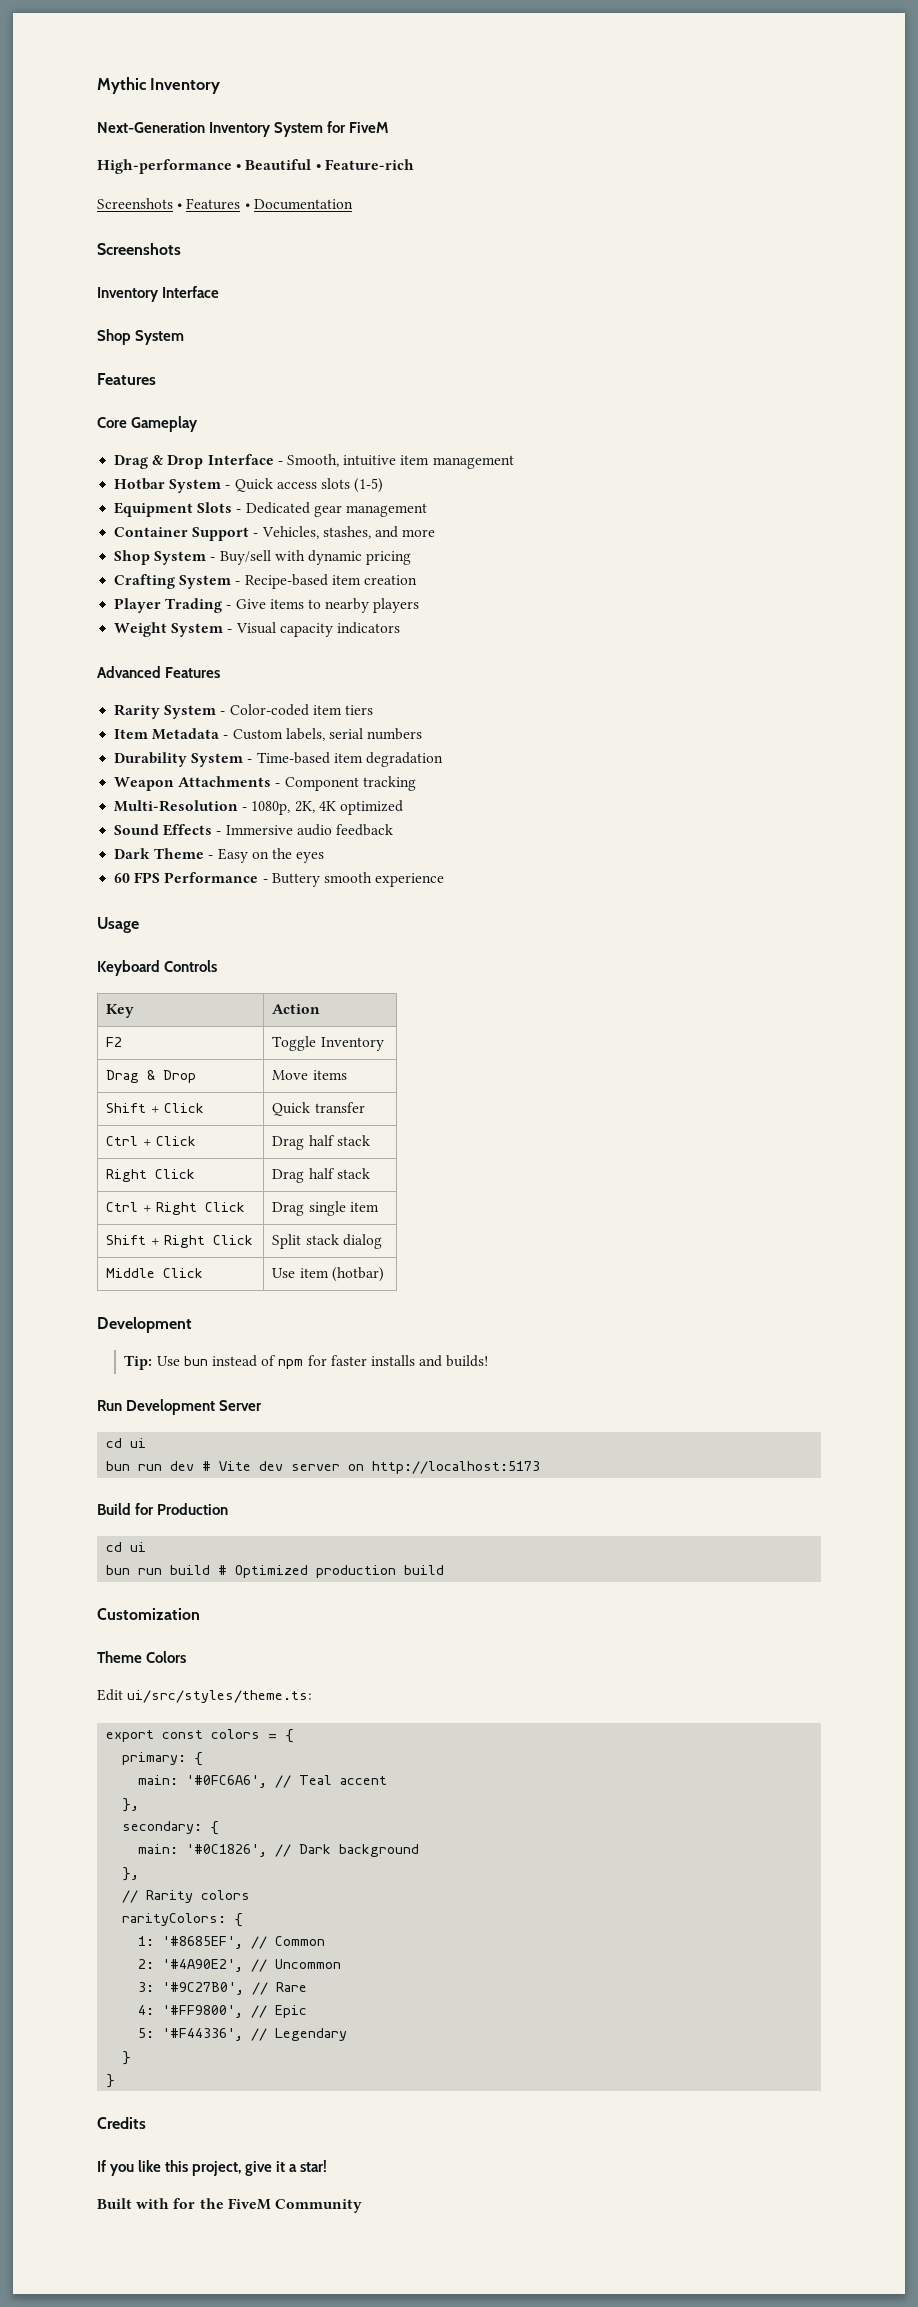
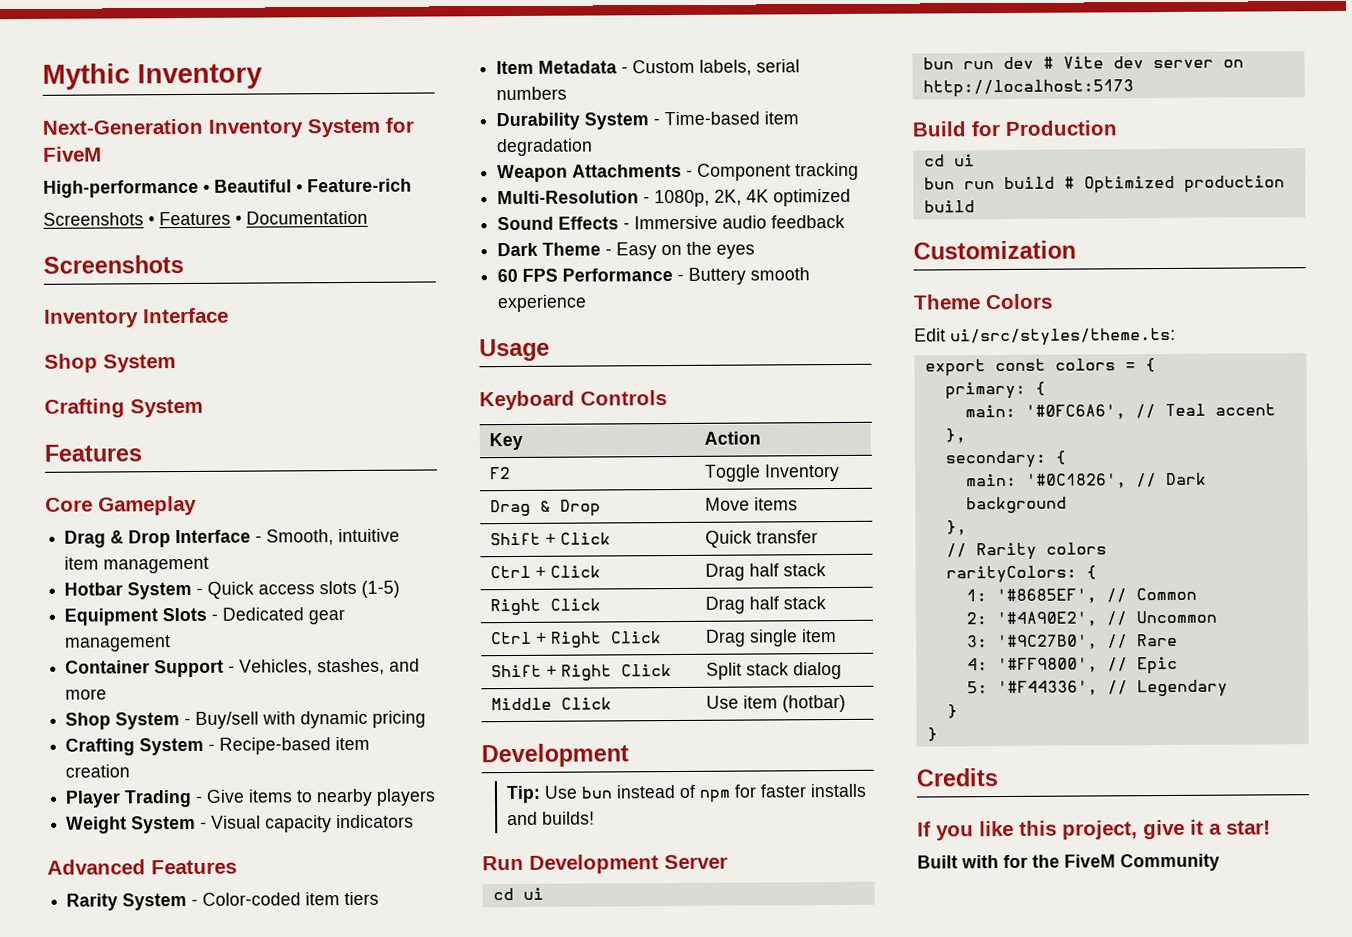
(185, 337) none -> [44,398,203,418] // Crafting System

